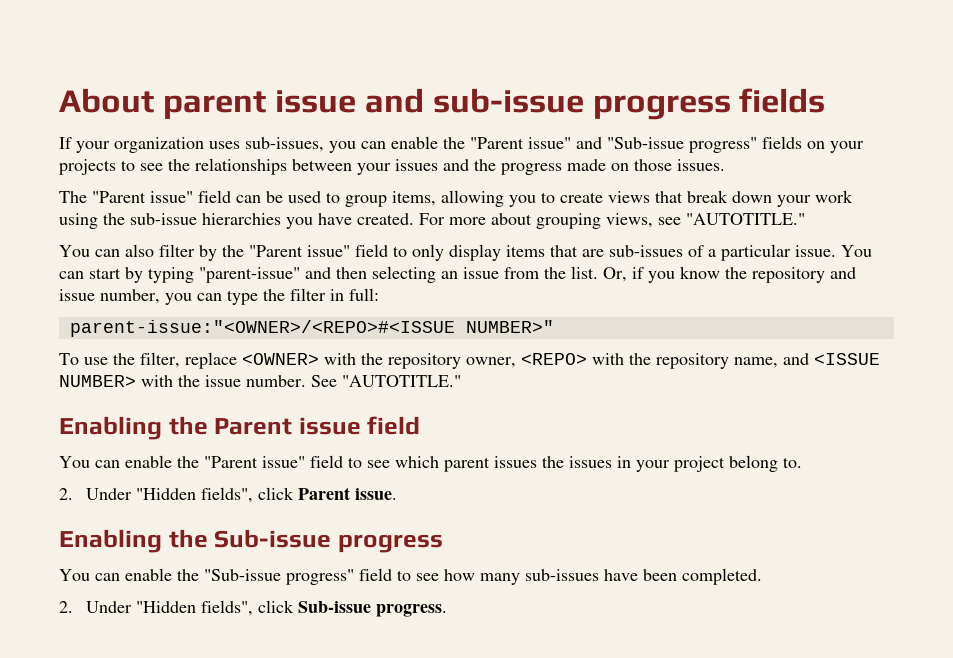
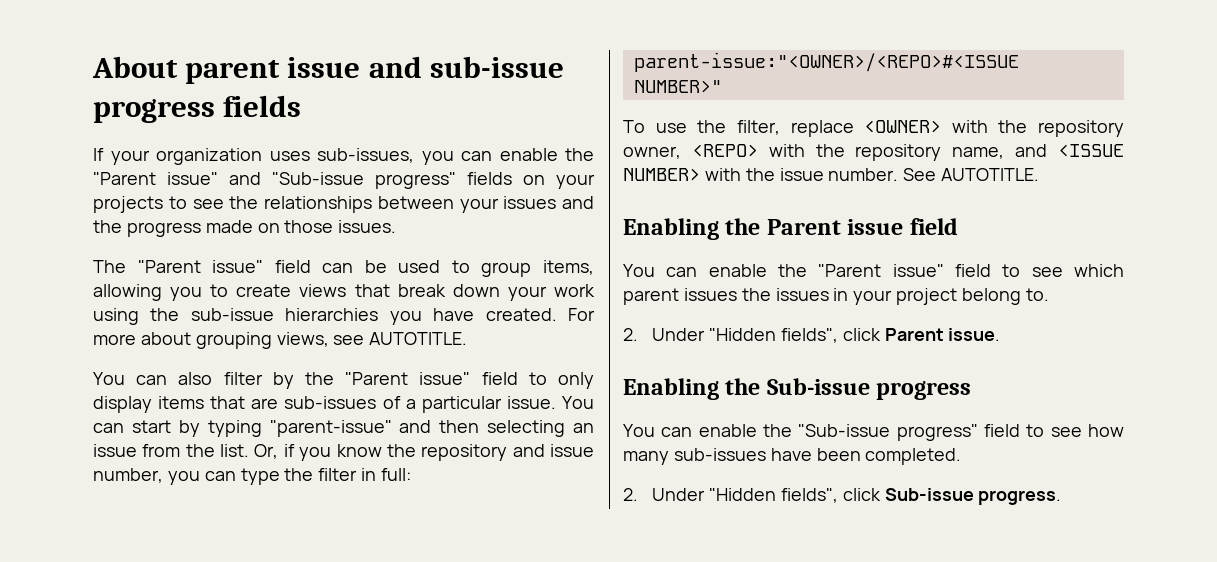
[686,213,805,225] "AUTOTITLE." -> [369,332,468,345] AUTOTITLE.
[342,375,461,387] "AUTOTITLE." -> [941,168,1040,181] AUTOTITLE.

